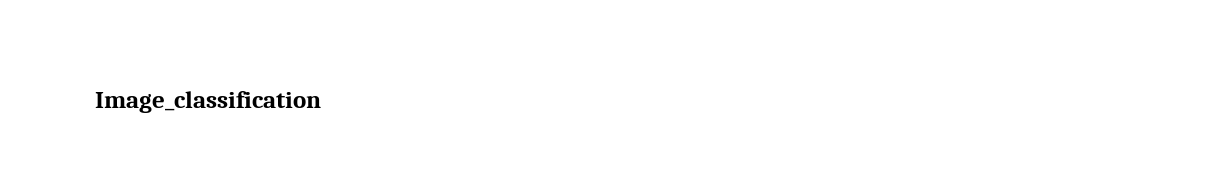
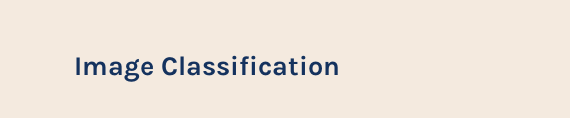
[95,91,321,113] Image_classification -> [74,55,341,82] Image Classification

